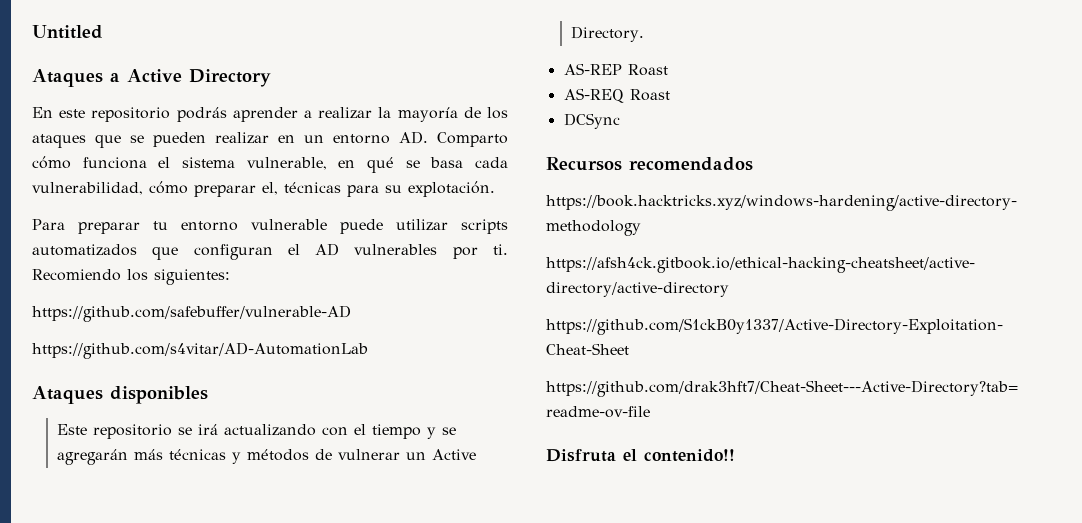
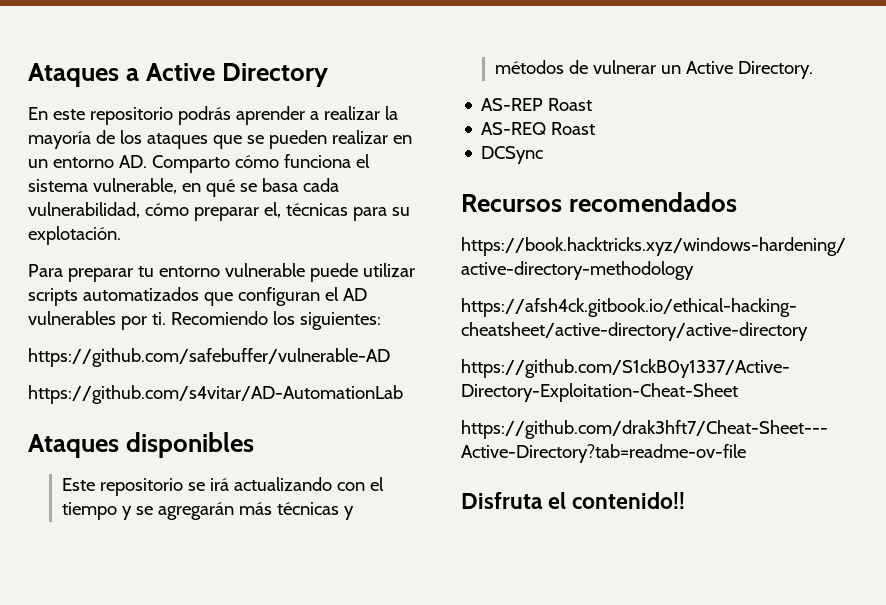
[32,25,103,39] Untitled // -> (28, 75) none

